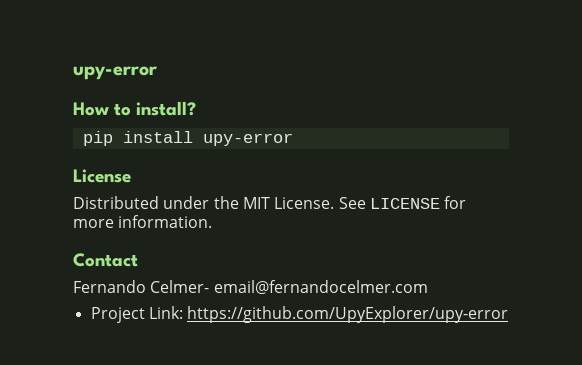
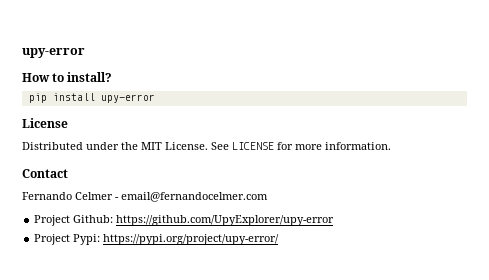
[150,280,210,293] Celmer- -> [75,192,119,200] Celmer -
[148,306,183,319] Link: -> [73,215,114,223] Github:
(509, 314) none -> [34,234,280,245] // Project Pypi: https://pypi.org/project/upy-error/

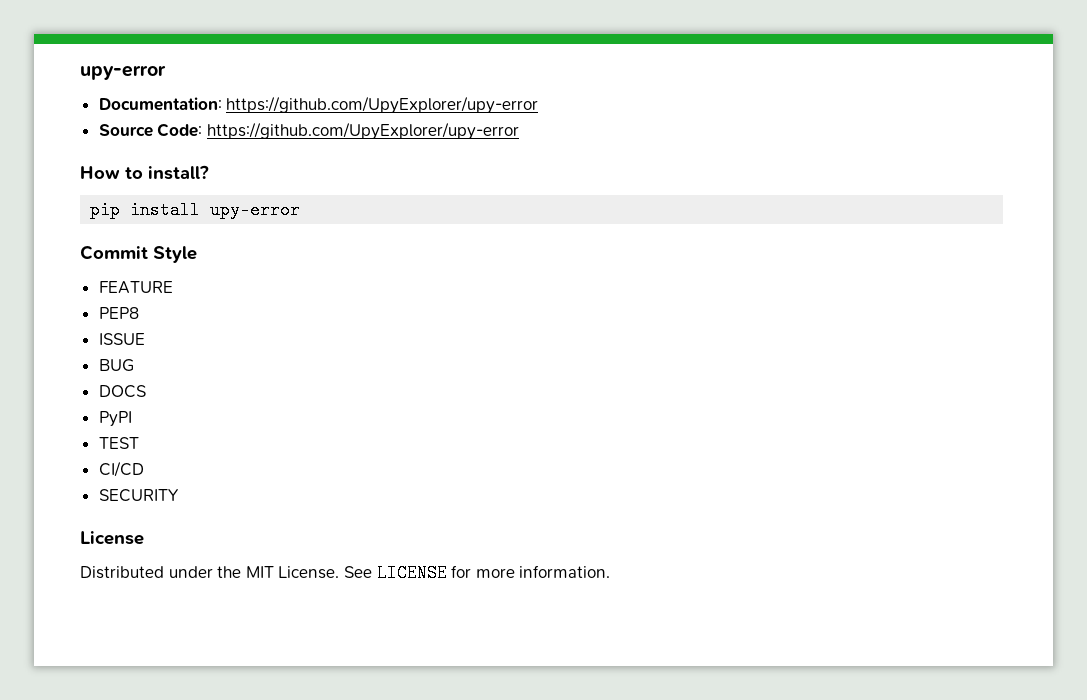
[22,48,85,58] upy-error -> [80,65,166,80] [98,96,539,114] [98,122,519,140] upy-error // Documentation: https://github.com/UpyExplorer/upy-error // Source Code: https://github.com/UpyExplorer/upy-error
(155, 98) none -> [80,245,197,263] [98,281,173,294] [98,307,139,319] [98,333,145,345] [98,359,134,372] [98,385,146,398] [98,411,132,427] [98,437,139,449] [98,461,144,477] [98,489,179,502] // Commit Style // FEATURE // PEP8 // ISSUE // BUG // DOCS // PyPI // TEST // CI/CD // SECURITY
[22,169,68,178] [22,192,268,202] [34,215,335,226] [34,234,280,245] // Contact // Fernando Celmer - email@fernandocelmer.com // Project Github: https://github.com/UpyExplorer/upy-error // Project Pypi: https://pypi.org/project/upy-error/ -> (611, 571) none

